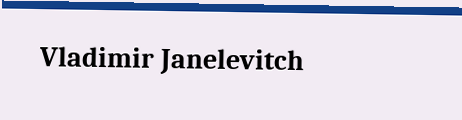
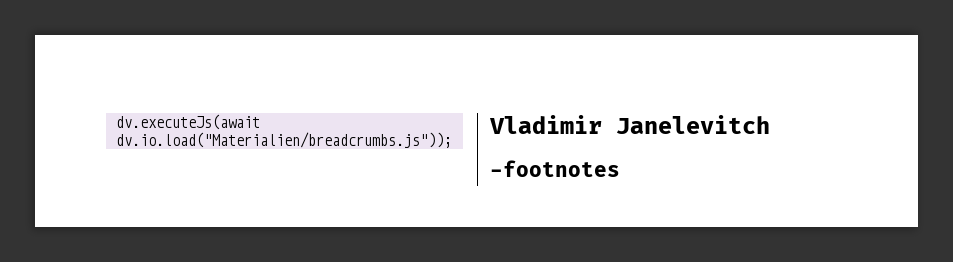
(38, 57) none -> [115,114,260,130] [115,132,452,148] dv.executeJs(await dv.io.load("Materialien/breadcrumbs.js")); //
(306, 62) none -> [490,160,620,177] // -footnotes

